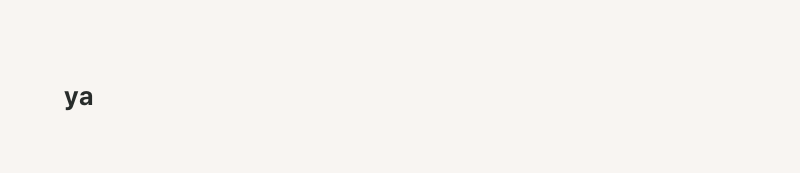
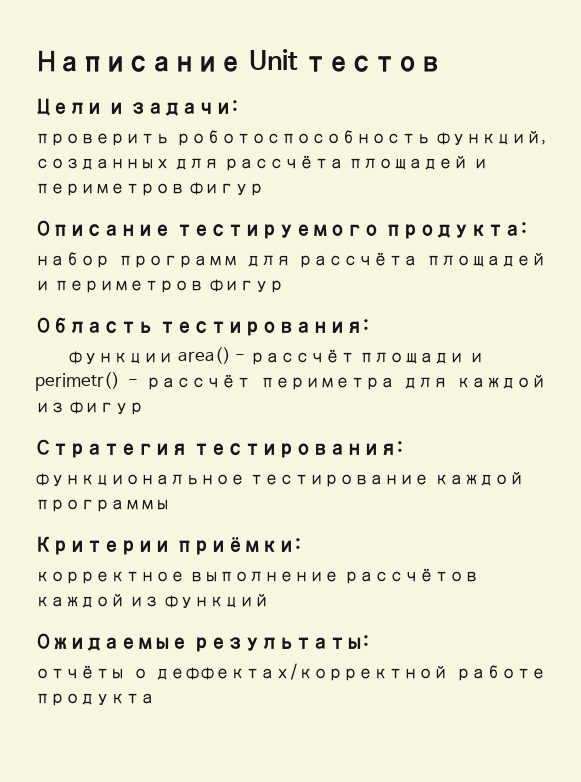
[64,91,94,111] ya -> [35,49,443,72] [35,98,239,116] [35,130,546,146] [35,155,488,171] [35,182,265,196] [35,220,528,239] [35,252,546,268] [35,279,284,293] [35,317,370,336] [68,347,484,365] [35,372,546,391] [35,401,145,415] [35,439,404,458] [35,472,524,487] [35,499,170,512] [35,536,302,555] [35,568,479,584] [35,594,269,609] [35,633,370,652] [35,663,546,681] [35,693,155,706] Написание Unit тестов // Цели и задачи: // проверить роботоспособность функций, созданных для рассчёта площадей и периметров фигур // Описание тестируемого продукта: // набор программ для рассчёта площадей и периметров фигур // Область тестирования: // функции area() - рассчёт площади и perimetr() - рассчёт периметра для каждой из фигур // Стратегия тестирования: // функциональное тестирование каждой программы // Критерии приёмки: // корректное выполнение рассчётов каждой из функций // Ожидаемые результаты: // отчёты о деффектах/корректной работе продукта

